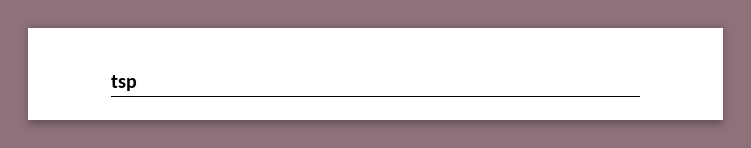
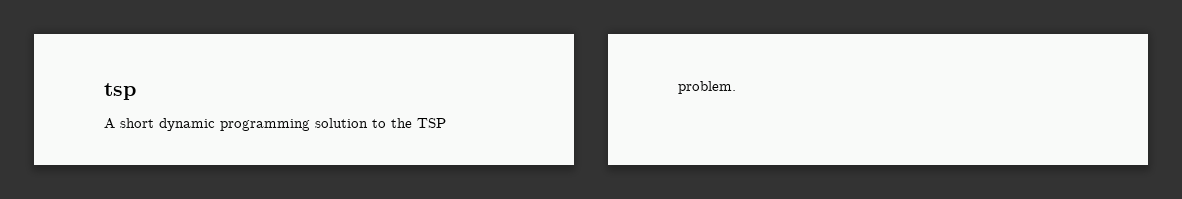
(137, 83) none -> [104,118,446,131] [678,81,736,94] // A short dynamic programming solution to the TSP problem.

